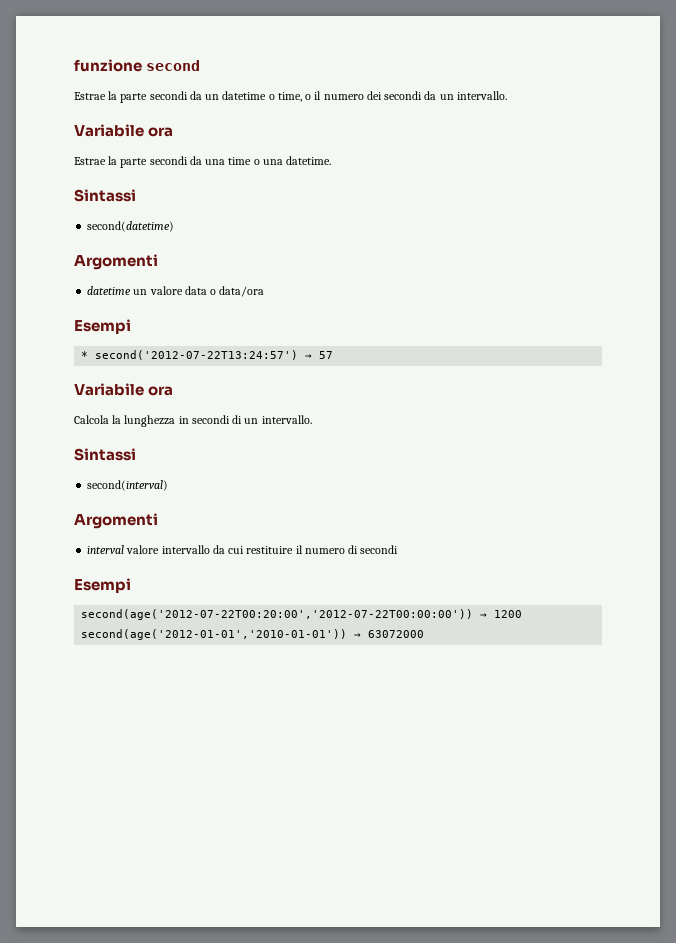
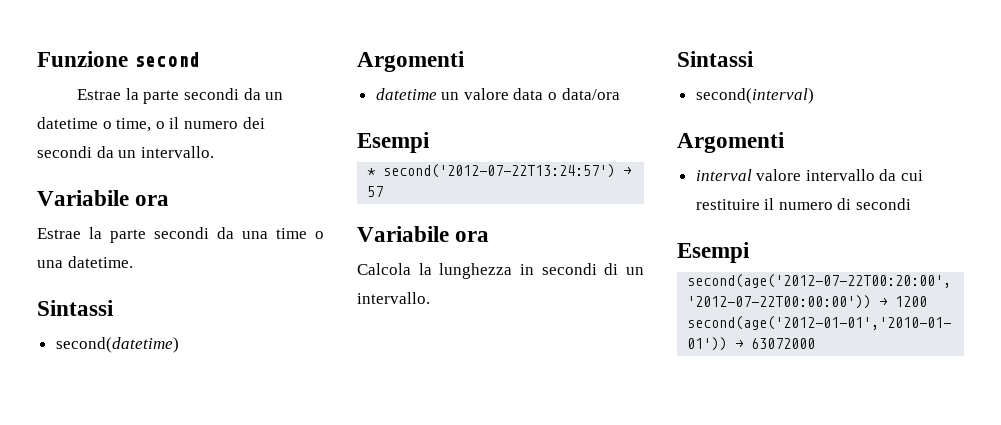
[74,59,142,72] funzione -> [37,51,128,67] Funzione

